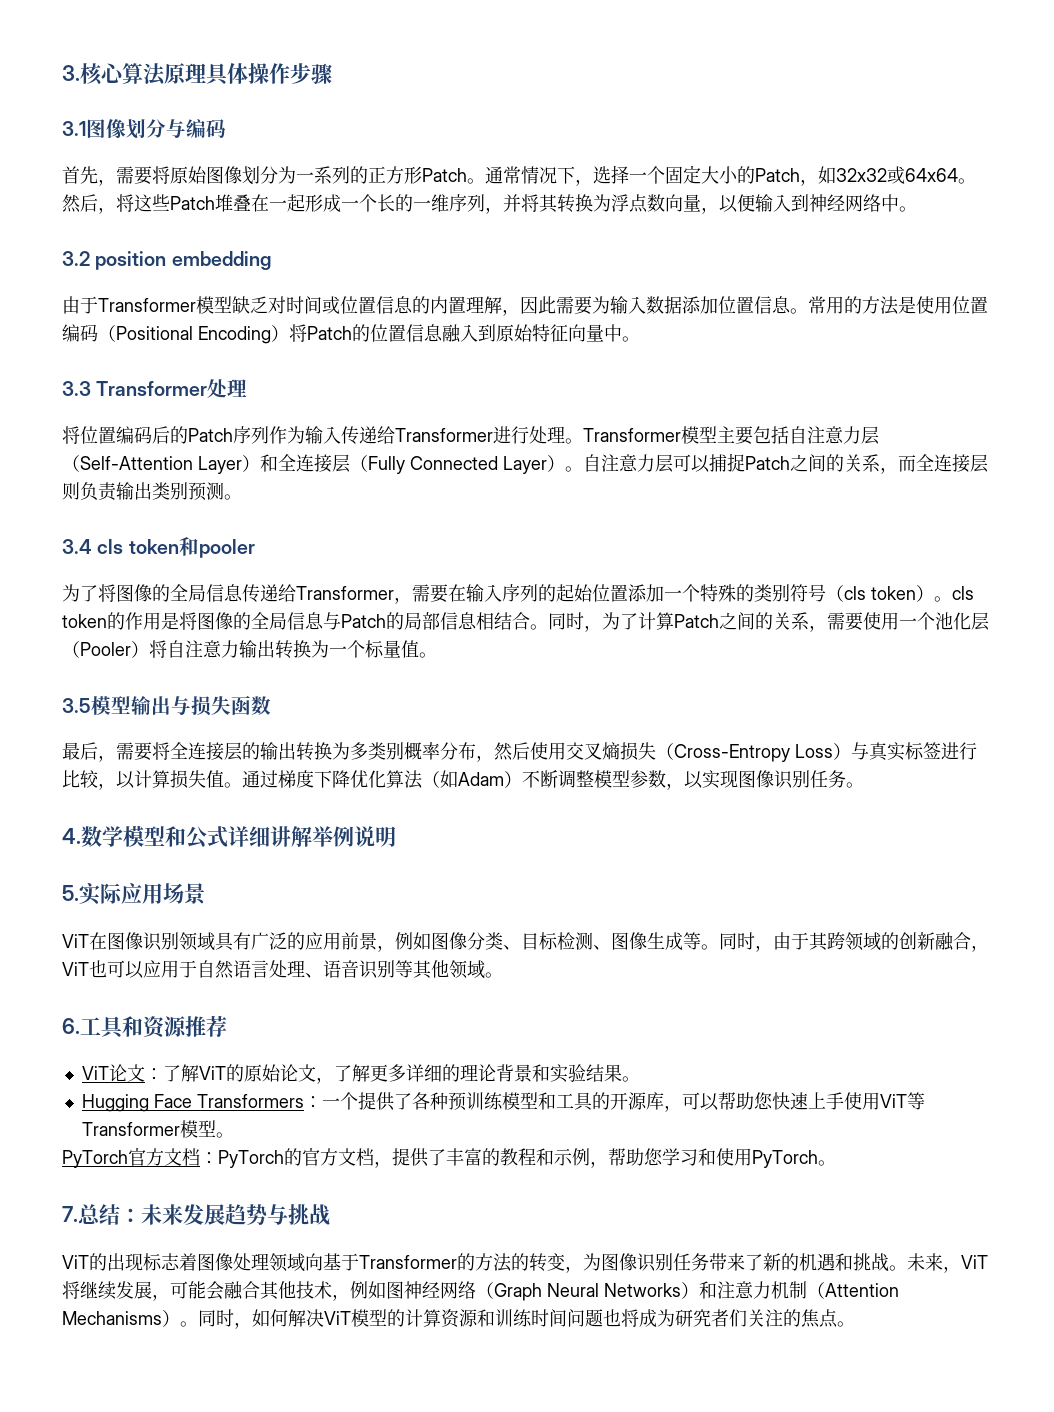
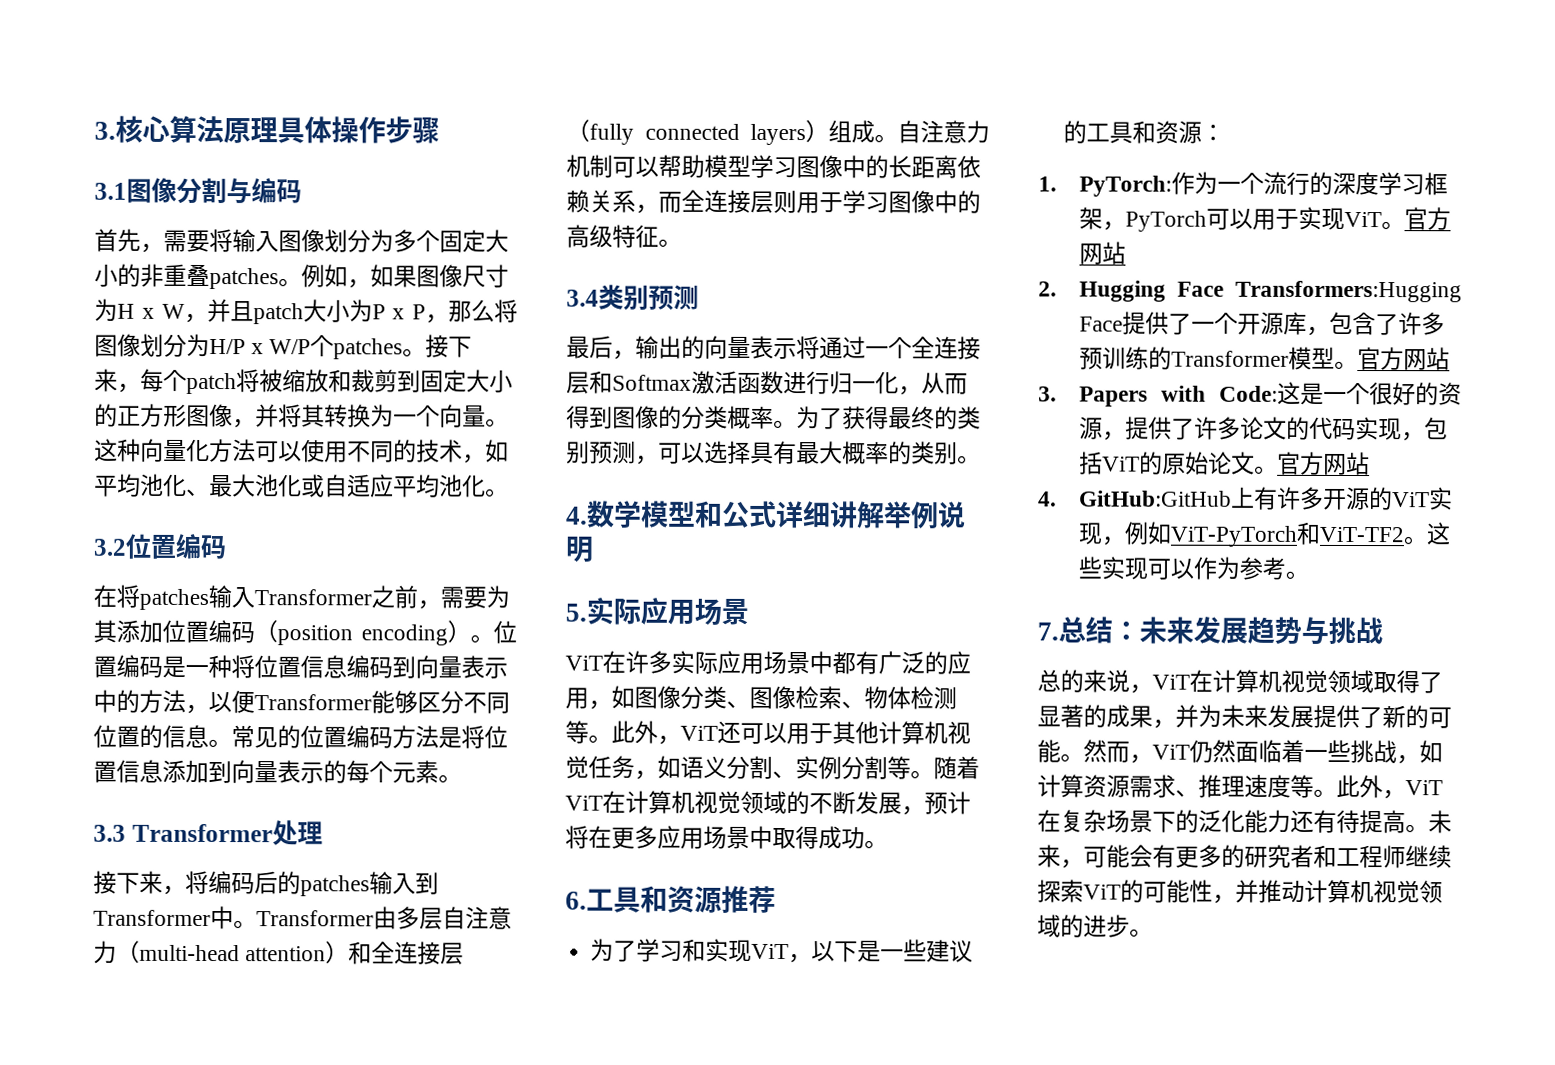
[126,119,166,139] 划分 -> [176,177,227,204] 分割
[170,165,976,186] [62,194,917,214] [62,251,271,270] [62,296,988,316] [62,324,640,344] [62,379,248,398] [62,426,879,445] [62,453,844,474] 原始图像划分为一系列的正方形Patch。通常情况下，选择一个固定大小的Patch，如32x32或64x64。然后，将这些Patch堆叠在一起形成一个长的一维序列，并将其转换为浮点数向量，以便输入到神经网络中。 // 3.2 position embedding // 由于Transformer模型缺乏对时间或位置信息的内置理解，因此需要为输入数据添加位置信息。常用的方法是使用位置编码（Positional Encoding）将Patch的位置信息融入到原始特征向量中。 // 3.3 Transformer处理 // 将位置编码后的Patch序列作为输入传递给Transformer进行处理。Transformer模型主要包括自注意力层（Self-Attention Layer）和全连接层（Fully Connected Layer）。自注意力层可以捕捉Patch之间的 -> [232,229,509,253] [94,263,509,290] [94,298,518,325] [94,333,473,360] [94,368,513,395] [94,403,509,429] [94,438,509,464] [94,473,509,498] [93,533,226,560] [93,584,510,611] [93,619,517,646] [93,654,508,679] [93,689,510,715] [93,724,508,749] [93,759,462,784] [93,820,323,846] [93,870,439,897] [93,906,512,930] [93,940,465,965] [566,119,990,146] [566,154,981,179] [566,189,590,213] 输入图像划分为多个固定大小的非重叠patches。例如，如果图像尺寸为H x W，并且patch大小为P x P，那么将图像划分为H/P x W/P个patches。接下来，每个patch将被缩放和裁剪到固定大小的正方形图像，并将其转换为一个向量。这种向量化方法可以使用不同的技术，如平均池化、最大池化或自适应平均池化。 // 3.2位置编码 // 在将patches输入Transformer之前，需要为其添加位置编码（position encoding）。位置编码是一种将位置信息编码到向量表示中的方法，以便Transformer能够区分不同位置的信息。常见的位置编码方法是将位置信息添加到向量表示的每个元素。 // 3.3 Transformer处理 // 接下来，将编码后的patches输入到Transformer中。Transformer由多层自注意力（multi-head attention）和全连接层（fully connected layers）组成。自注意力机制可以帮助模型学习图像中的长距离依赖
[80,482,242,501] [62,537,255,558] [62,584,974,604] [62,612,989,632] [62,640,437,659] [62,695,271,716] [62,742,977,762] [62,770,846,790] 负责输出类别预测。 // 3.4 cls token和pooler // 为了将图像的全局信息传递给Transformer，需要在输入序列的起始位置添加一个特殊的类别符号（cls token）。cls token的作用是将图像的全局信息与Patch的局部信息相结合。同时，为了计算Patch之间的关系，需要使用一个池化层（Pooler）将自注意力输出转换为一个标量值。 // 3.5模型输出与损失函数 // 最后，需要将全连接层的输出转换为多类别概率分布，然后使用交叉熵损失（Cross-Entropy Loss）与真实标签进行比较，以计算损失值。通过梯度下降优化算法（如Adam）不断调整模型参数，以实现图像识别任务 -> [796,190,981,214] [566,224,682,248] [566,284,699,311] [566,335,981,360] [566,370,968,396] [566,405,981,430] [566,440,958,465] 用于学习图像中的高级特征。 // 3.4类别预测 // 最后，输出的向量表示将通过一个全连接层和Softmax激活函数进行归一化，从而得到图像的分类概率。为了获得最终的类别预测，可以选择具有最大概率的类别
[107,932,234,951] 图像识别领域具 -> [625,650,856,675] 许多实际应用场景中都
[341,932,413,952] 前景，例 -> [588,700,612,710] ，
[521,932,989,952] [62,960,485,979] 目标检测、图像生成等。同时，由于其跨领域的创新融合，ViT也可以应用于自然语言处理、语音识别等其他领域 -> [749,685,957,710] [565,720,971,745] [565,755,980,780] [565,790,971,816] [565,825,865,850] 图像检索、物体检测等。此外，ViT还可以用于其他计算机视觉任务，如语义分割、实例分割等。随着ViT在计算机视觉领域的不断发展，预计将在更多应用场景中取得成功
[81,1064,640,1084] [81,1092,925,1112] [81,1120,234,1138] [62,1148,818,1168] ViT论文：了解ViT的原始论文，了解更多详细的理论背景和实验结果。 // Hugging Face Transformers：一个提供了各种预训练模型和工具的开源库，可以帮助您快速上手使用ViT等Transformer模型。 // PyTorch官方文档：PyTorch的官方文档，提供了丰富的教程和示例，帮助您学习和使用PyTorch -> [590,938,974,964] [1063,120,1226,144] [1038,171,1449,197] [1079,206,1452,232] [1079,241,1127,265] [1038,280,1462,303] [1079,311,1446,336] [1079,346,1451,371] [1038,381,1462,407] [1079,416,1449,442] [1079,451,1371,476] [1038,486,1454,511] [1078,521,1452,547] [1078,556,1287,580] 为了学习和实现ViT，以下是一些建议的工具和资源： // 1. PyTorch:作为一个流行的深度学习框架，PyTorch可以用于实现ViT。官方网站 // 2. Hugging Face Transformers:Hugging Face提供了一个开源库，包含了许多预训练的Transformer模型。官方网站 // 3. Papers with Code:这是一个很好的资源，提供了许多论文的代码实现，包括ViT的原始论文。官方网站 // 4. GitHub:GitHub上有许多开源的ViT实现，例如ViT-PyTorch和ViT-TF2。这些实现可以作为参考
[62,1253,988,1273] [62,1281,899,1301] [62,1309,838,1329] ViT的出现标志着图像处理领域向基于Transformer的方法的转变，为图像识别任务带来了新的机遇和挑战。未来，ViT将继续发展，可能会融合其他技术，例如图神经网络（Graph Neural Networks）和注意力机制（Attention Mechanisms）。同时，如何解决ViT模型的计算资源和训练时间问题也将成为研究者们关注的焦点 -> [1037,669,1443,694] [1037,704,1452,729] [1037,739,1443,765] [1037,774,1443,800] [1037,809,1452,834] [1037,844,1452,869] [1037,879,1443,904] [1037,914,1130,938] 总的来说，ViT在计算机视觉领域取得了显著的成果，并为未来发展提供了新的可能。然而，ViT仍然面临着一些挑战，如计算资源需求、推理速度等。此外，ViT在复杂场景下的泛化能力还有待提高。未来，可能会有更多的研究者和工程师继续探索ViT的可能性，并推动计算机视觉领域的进步

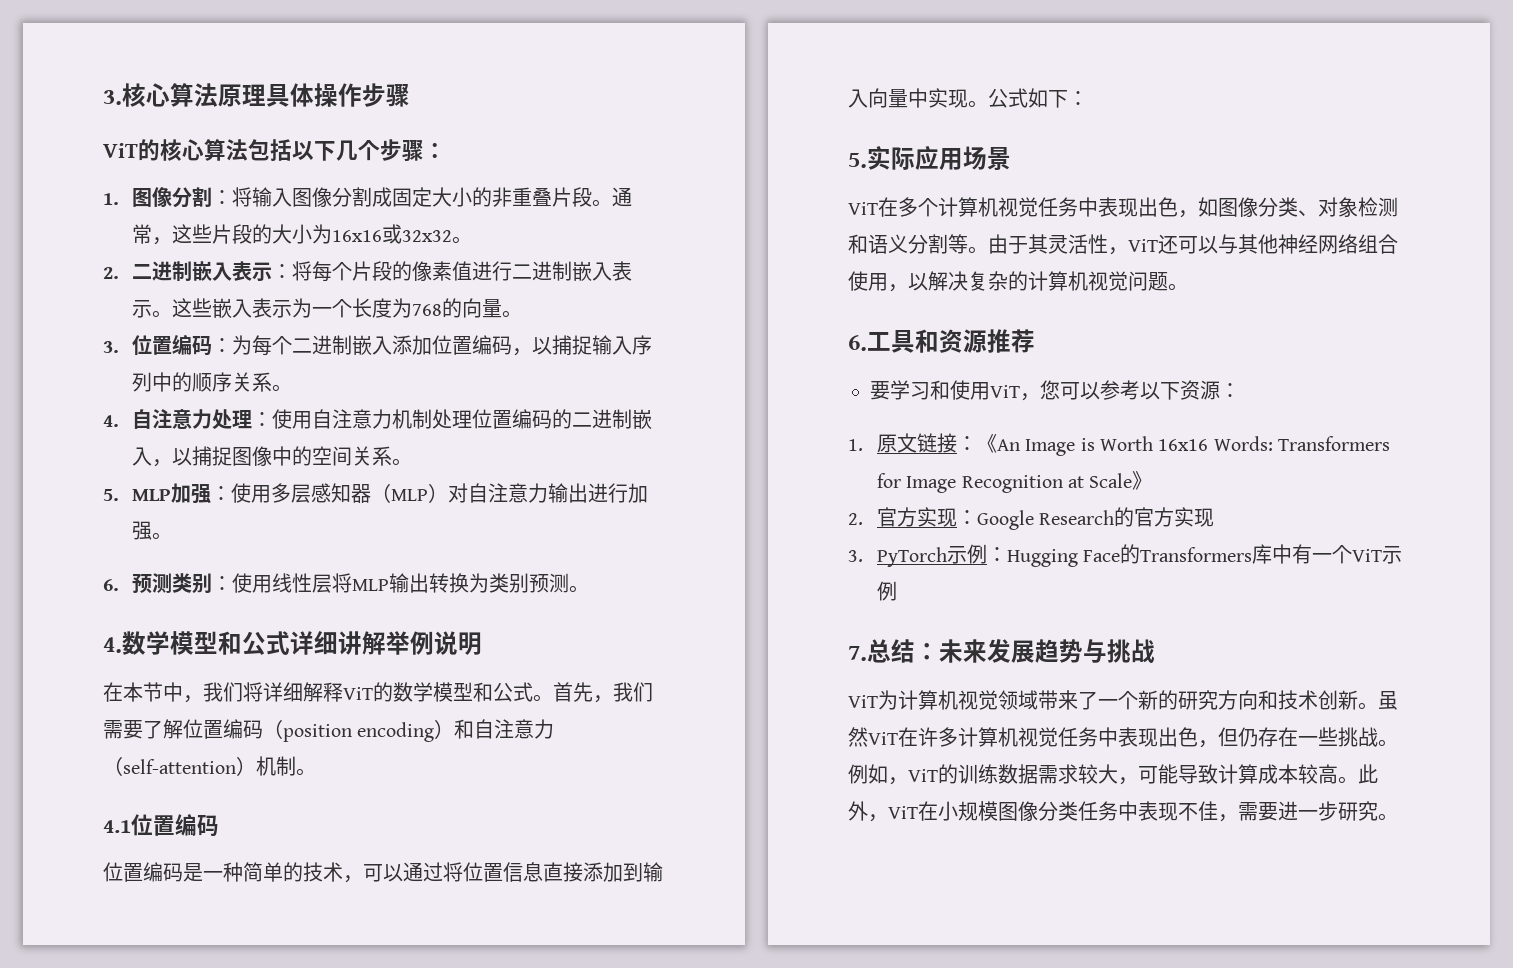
[94,177,302,204] [94,228,509,253] [94,263,509,290] [94,298,518,325] [94,333,473,360] [94,368,513,395] [94,403,509,429] [94,438,509,464] [94,473,509,498] [93,533,226,560] [93,584,510,611] [93,619,517,646] [93,654,508,679] [93,689,510,715] [93,724,508,749] [93,759,462,784] [93,820,323,846] [93,870,439,897] [93,906,512,930] [93,940,465,965] [566,119,990,146] [566,154,981,179] [566,189,981,214] [566,224,682,248] [566,284,699,311] [566,335,981,360] [566,370,968,396] [566,405,981,430] [566,440,958,465] 3.1图像分割与编码 // 首先，需要将输入图像划分为多个固定大小的非重叠patches。例如，如果图像尺寸为H x W，并且patch大小为P x P，那么将图像划分为H/P x W/P个patches。接下来，每个patch将被缩放和裁剪到固定大小的正方形图像，并将其转换为一个向量。这种向量化方法可以使用不同的技术，如平均池化、最大池化或自适应平均池化。 // 3.2位置编码 // 在将patches输入Transformer之前，需要为其添加位置编码（position encoding）。位置编码是一种将位置信息编码到向量表示中的方法，以便Transformer能够区分不同位置的信息。常见的位置编码方法是将位置信息添加到向量表示的每个元素。 // 3.3 Transformer处理 // 接下来，将编码后的patches输入到Transformer中。Transformer由多层自注意力（multi-head attention）和全连接层（fully connected layers）组成。自注意力机制可以帮助模型学习图像中的长距离依赖关系，而全连接层则用于学习图像中的高级特征。 // 3.4类别预测 // 最后，输出的向量表示将通过一个全连接层和Softmax激活函数进行归一化，从而得到图像的分类概率。为了获得最终的类别预测，可以选择具有最大概率的类别 -> [103,139,446,161] [103,187,632,208] [131,224,472,245] [103,261,632,282] [131,298,522,318] [103,334,652,356] [131,372,292,392] [103,409,652,430] [131,446,412,467] [103,483,648,504] [131,521,172,540] [103,573,569,594] ViT的核心算法包括以下几个步骤： // 1.图像分割：将输入图像分割成固定大小的非重叠片段。通常，这些片段的大小为16x16或32x32。 // 2.二进制嵌入表示：将每个片段的像素值进行二进制嵌入表示。这些嵌入表示为一个长度为768的向量。 // 3.位置编码：为每个二进制嵌入添加位置编码，以捕捉输入序列中的顺序关系。 // 4.自注意力处理：使用自注意力机制处理位置编码的二进制嵌入，以捕捉图像中的空间关系。 // 5. MLP加强：使用多层感知器（MLP）对自注意力输出进行加强。 // 6.预测类别：使用线性层将MLP输出转换为类别预测
(593, 549) none -> [103,682,653,703] [103,719,555,742] [103,756,316,776] [103,814,219,837] [103,862,663,883] [848,88,1088,108] // 在本节中，我们将详细解释ViT的数学模型和公式。首先，我们需要了解位置编码（position encoding）和自注意力（self-attention）机制。 // 4.1位置编码 // 位置编码是一种简单的技术，可以通过将位置信息直接添加到输入向量中实现。公式如下：
[625,650,971,675] [565,685,957,710] [565,720,971,745] [565,755,980,780] [565,790,971,816] [565,825,865,850] 许多实际应用场景中都有广泛的应用，如图像分类、图像检索、物体检测等。此外，ViT还可以用于其他计算机视觉任务，如语义分割、实例分割等。随着ViT在计算机视觉领域的不断发展，预计将在更多应用场景中取得成功 -> [898,197,1398,218] [848,234,1398,255] [848,271,1168,292] 多个计算机视觉任务中表现出色，如图像分类、对象检测和语义分割等。由于其灵活性，ViT还可以与其他神经网络组合使用，以解决复杂的计算机视觉问题
[590,938,974,964] [1063,120,1226,144] [1038,171,1449,197] [1079,206,1452,232] [1079,241,1127,265] [1038,280,1462,303] [1079,311,1446,336] [1079,346,1451,371] [1038,381,1462,407] [1079,416,1449,442] [1079,451,1371,476] [1038,486,1454,511] [1078,521,1452,547] [1078,556,1310,580] 为了学习和实现ViT，以下是一些建议的工具和资源： // 1. PyTorch:作为一个流行的深度学习框架，PyTorch可以用于实现ViT。官方网站 // 2. Hugging Face Transformers:Hugging Face提供了一个开源库，包含了许多预训练的Transformer模型。官方网站 // 3. Papers with Code:这是一个很好的资源，提供了许多论文的代码实现，包括ViT的原始论文。官方网站 // 4. GitHub:GitHub上有许多开源的ViT实现，例如ViT-PyTorch和ViT-TF2。这些实现可以作为参考。 -> [870,380,1240,401] [848,433,1391,456] [876,471,1153,493] [848,507,1215,530] [848,544,1403,567] [876,581,897,601] 要学习和使用ViT，您可以参考以下资源： // 1.原文链接：《An Image is Worth 16x16 Words: Transformers for Image Recognition at Scale》 // 2.官方实现：Google Research的官方实现 // 3. PyTorch示例：Hugging Face的Transformers库中有一个ViT示例
[1037,669,1443,694] [1037,704,1452,729] [1037,739,1443,765] [1037,774,1443,800] [1037,809,1452,834] [1037,844,1452,869] [1037,879,1443,904] [1037,914,1130,938] 总的来说，ViT在计算机视觉领域取得了显著的成果，并为未来发展提供了新的可能。然而，ViT仍然面临着一些挑战，如计算资源需求、推理速度等。此外，ViT在复杂场景下的泛化能力还有待提高。未来，可能会有更多的研究者和工程师继续探索ViT的可能性，并推动计算机视觉领域的进步 -> [848,690,1398,710] [848,727,1398,748] [848,764,1378,785] [848,801,1378,822] ViT为计算机视觉领域带来了一个新的研究方向和技术创新。虽然ViT在许多计算机视觉任务中表现出色，但仍存在一些挑战。例如，ViT的训练数据需求较大，可能导致计算成本较高。此外，ViT在小规模图像分类任务中表现不佳，需要进一步研究

